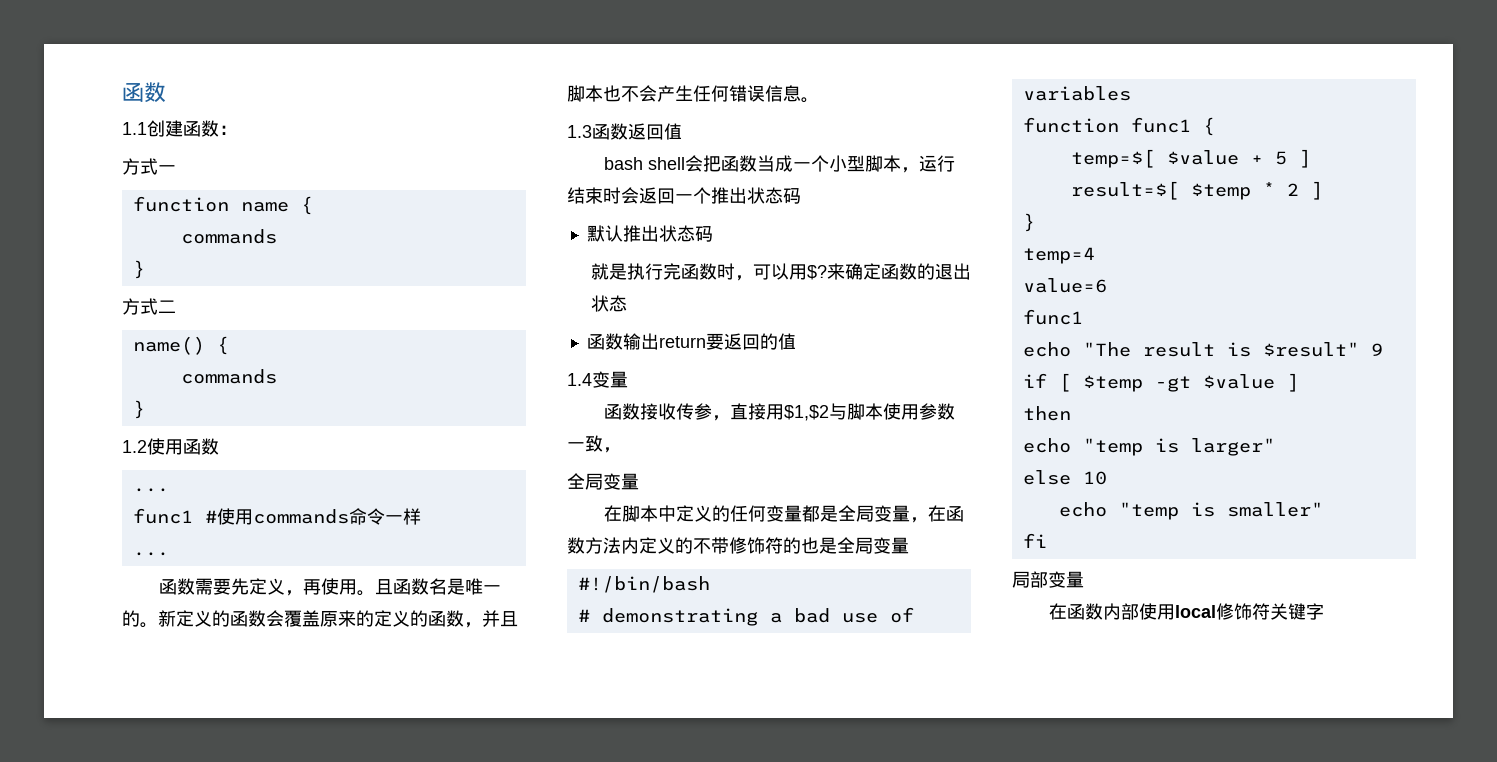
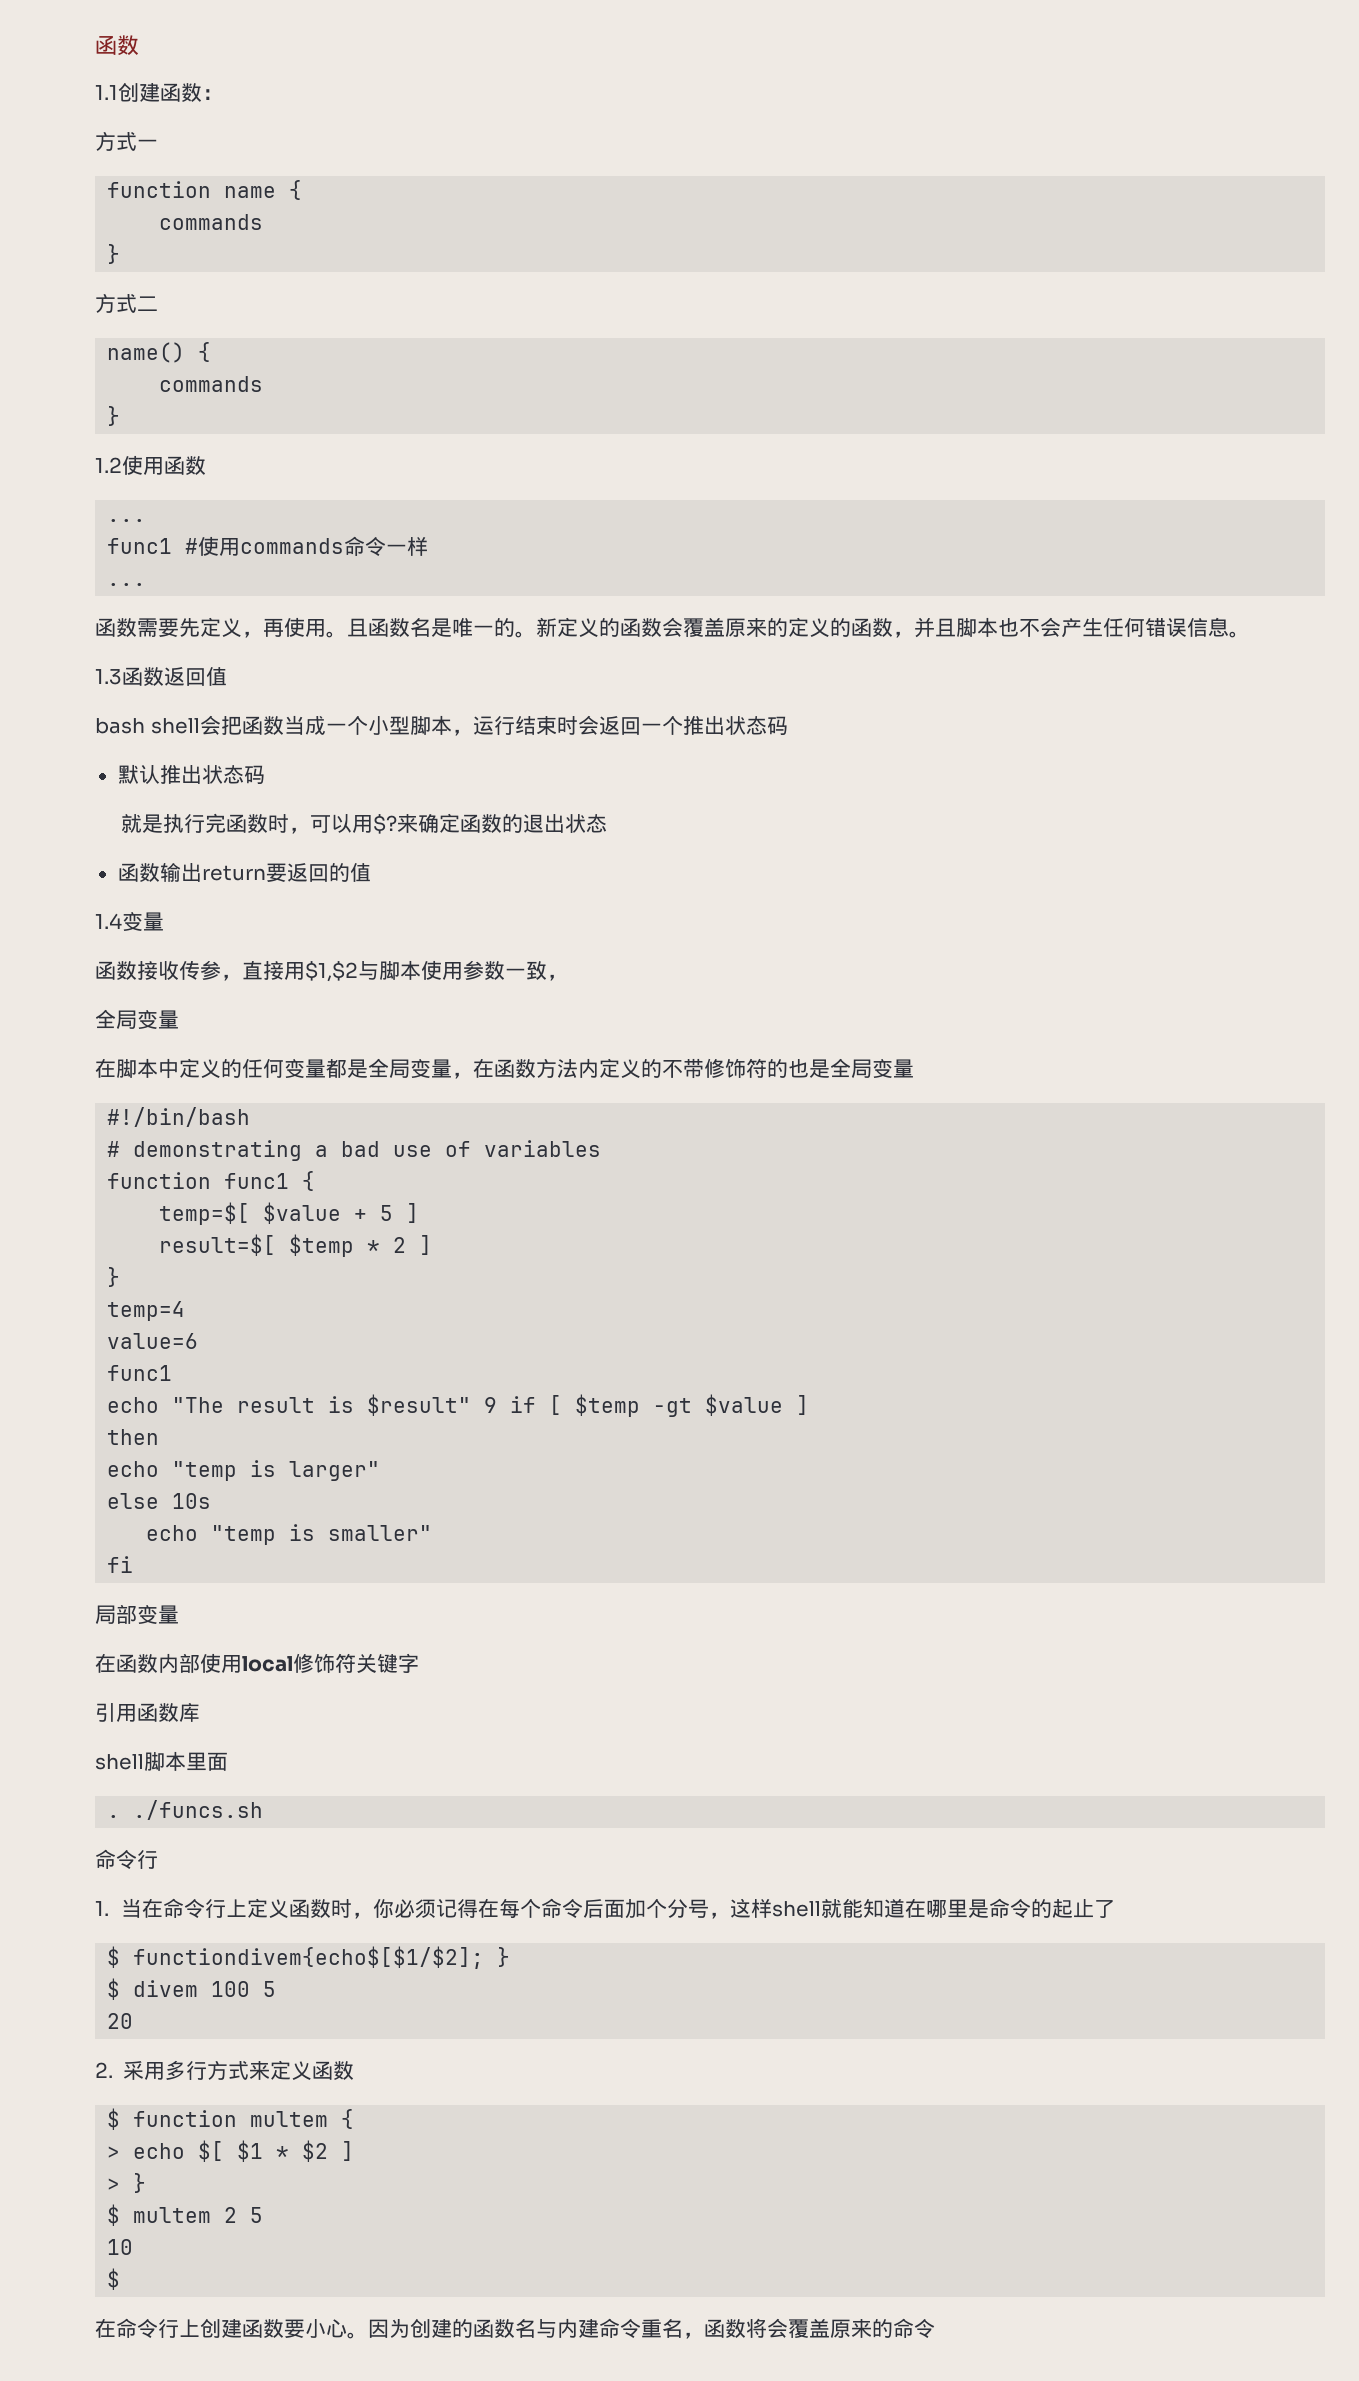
[1082,471,1107,485] 10 -> [172,1493,212,1509] 10s
(1324, 611) none -> [95,1702,200,1722] [95,1751,228,1771] [107,1800,264,1820] [95,1849,158,1870] [95,1898,1116,1919] [107,1946,511,1969] [107,1978,277,2000] [107,2013,134,2029] [95,2060,355,2080] [107,2108,355,2130] [107,2140,355,2162] [107,2173,147,2193] [107,2204,264,2226] [107,2239,134,2255] [107,2268,121,2290] [95,2318,935,2339] // 引用函数库 // shell脚本里面 // . ./funcs.sh // 命令行 // 1.当在命令行上定义函数时，你必须记得在每个命令后面加个分号，这样shell就能知道在哪里是命令的起止了 // $ functiondivem{echo$[$1/$2]; } // $ divem 100 5 // 20 // 2.采用多行方式来定义函数 // $ function multem { // > echo $[ $1 * $2 ] // > } // $ multem 2 5 // 10 // $ // 在命令行上创建函数要小心。因为创建的函数名与内建命令重名，函数将会覆盖原来的命令

